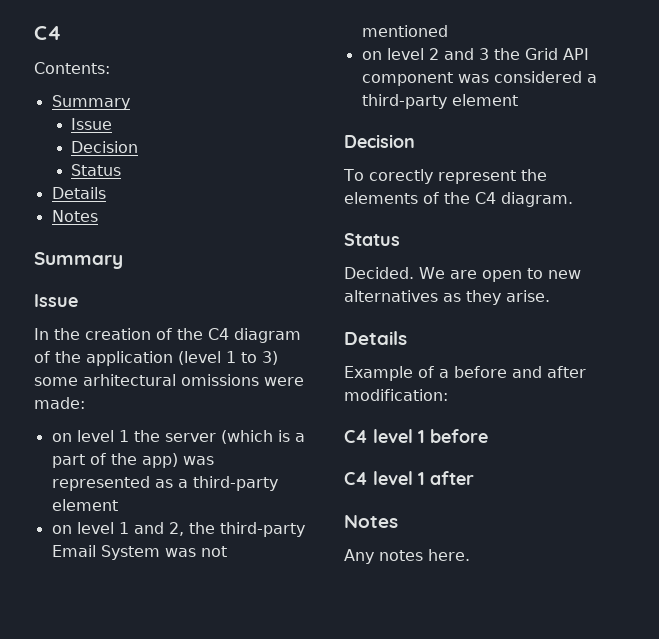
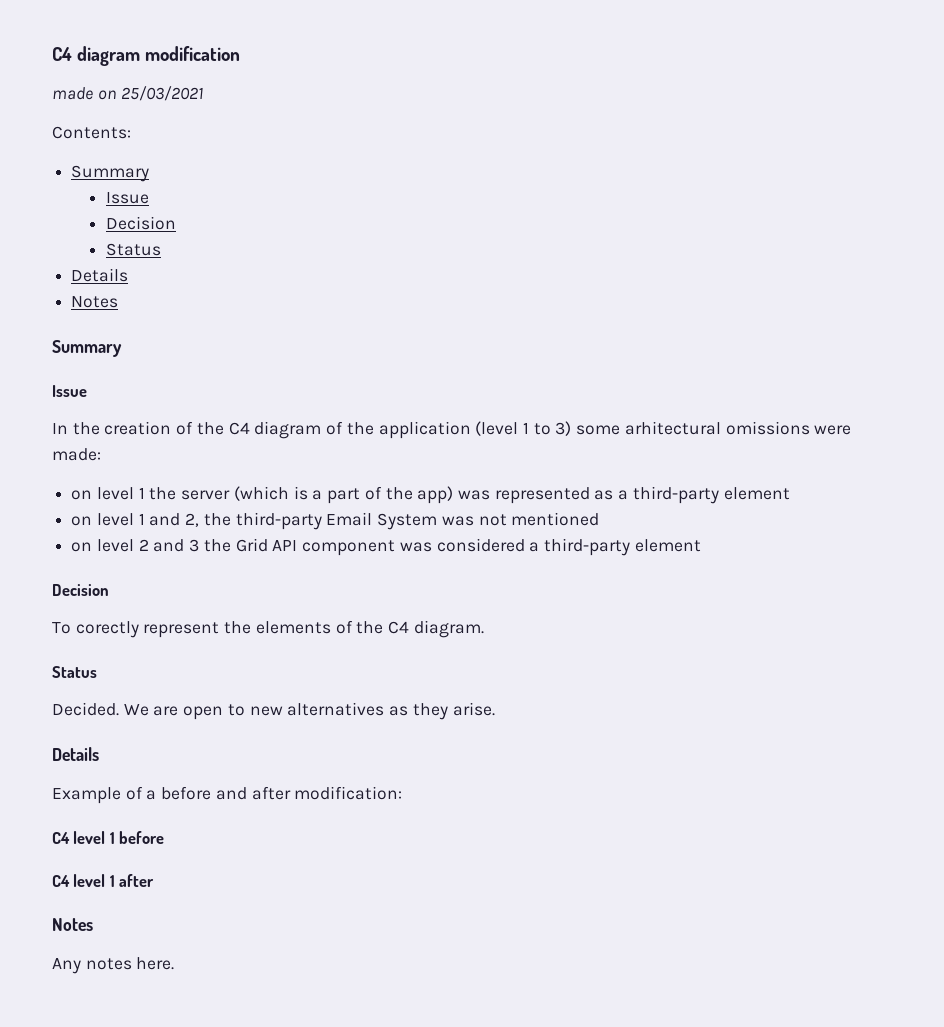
[34,26,62,40] C4 -> [52,46,241,66] [52,86,204,101] C4 diagram modification // made on 25/03/2021

